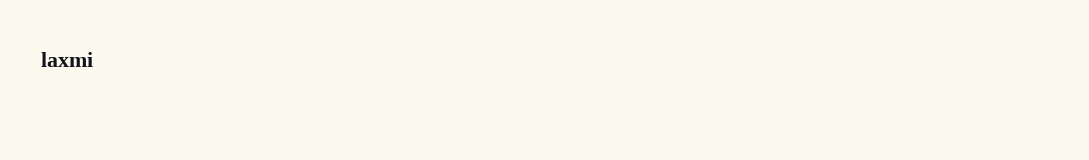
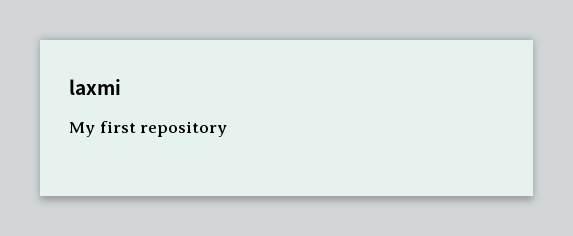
(93, 59) none -> [69,121,228,137] // My first repository

